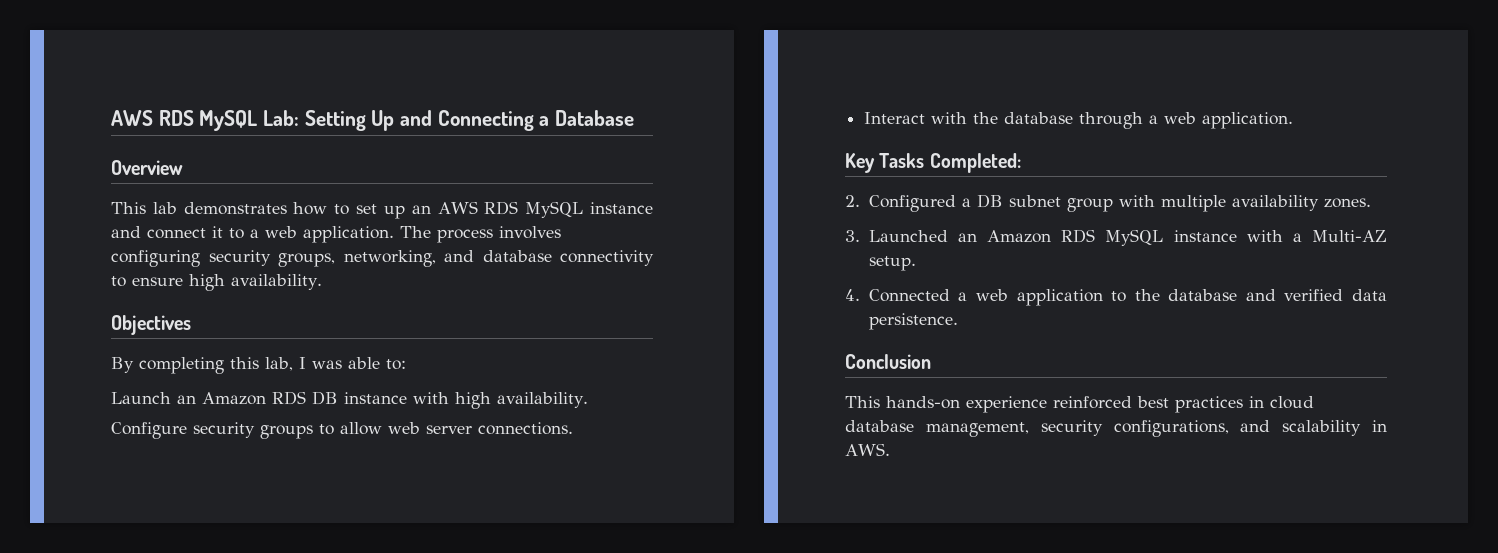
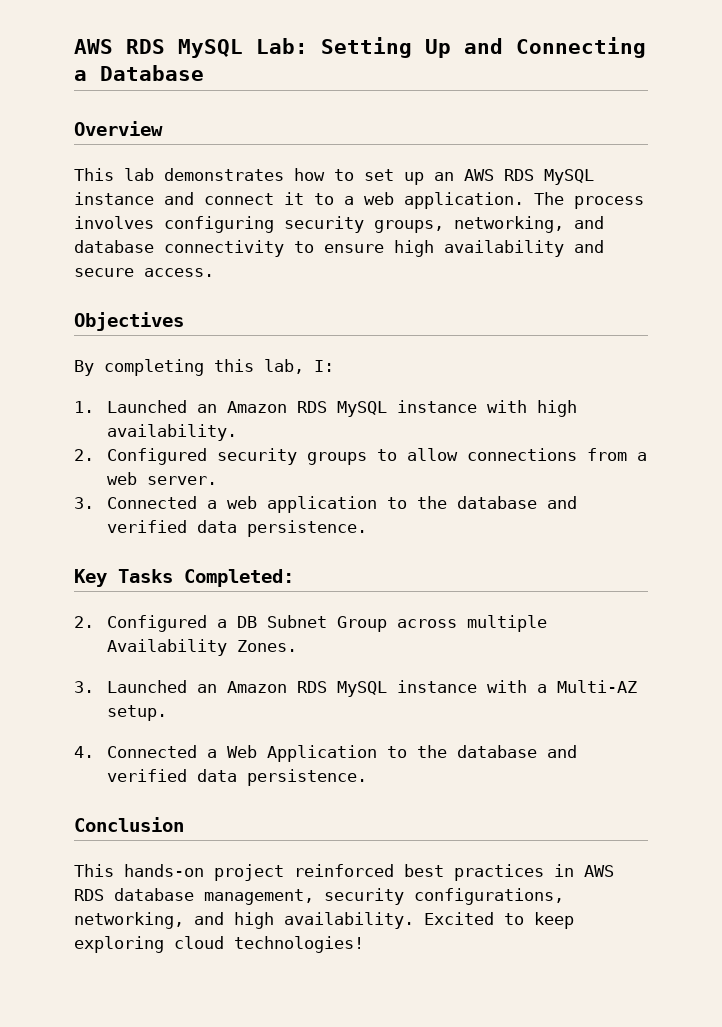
[231,274,322,290] availability. -> [444,240,604,257] [74,268,214,277] availability and secure access.
[299,357,406,370] [111,391,338,405] I was able to: // Launch an Amazon RDS DB -> [314,360,334,372] [74,400,387,417] I: // 1. Launched an Amazon RDS MySQL
[111,422,187,439] Configure -> [74,448,207,465] 2. Configured
[388,422,573,435] [864,112,1294,129] web server connections. // Interact with the database through a web application. -> [466,448,647,461] [106,472,217,485] [74,496,577,513] [106,520,367,537] connections from a web server. // 3. Connected a web application to the database and verified data persistence.
[1008,195,1371,212] subnet group with multiple availability zones. -> [266,615,547,632] [106,639,297,656] Subnet Group across multiple Availability Zones.
[975,289,1103,306] web application -> [226,745,377,762] Web Application
[966,396,1047,413] experience -> [214,864,284,881] project
[1270,396,1314,409] cloud -> [584,865,614,877] [74,889,104,901] AWS RDS
[1240,420,1387,436] [845,443,890,456] and scalability in AWS. -> [74,912,574,929] [74,936,364,953] networking, and high availability. Excited to keep exploring cloud technologies!

